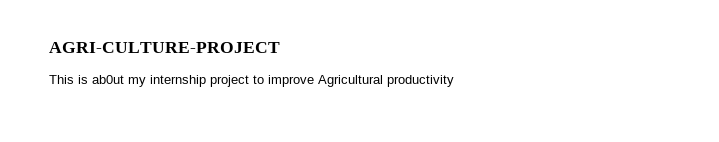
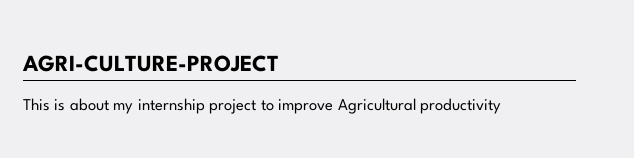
[92,75,124,84] ab0ut -> [69,98,109,111] about

